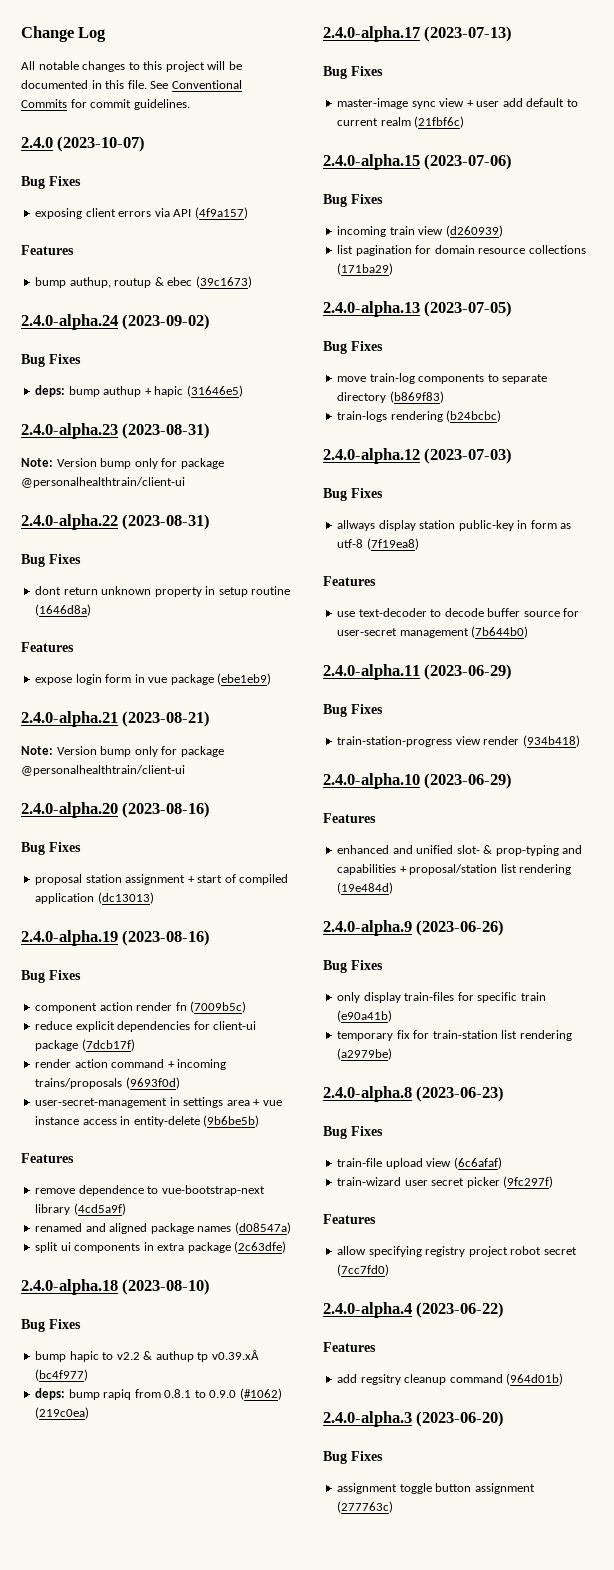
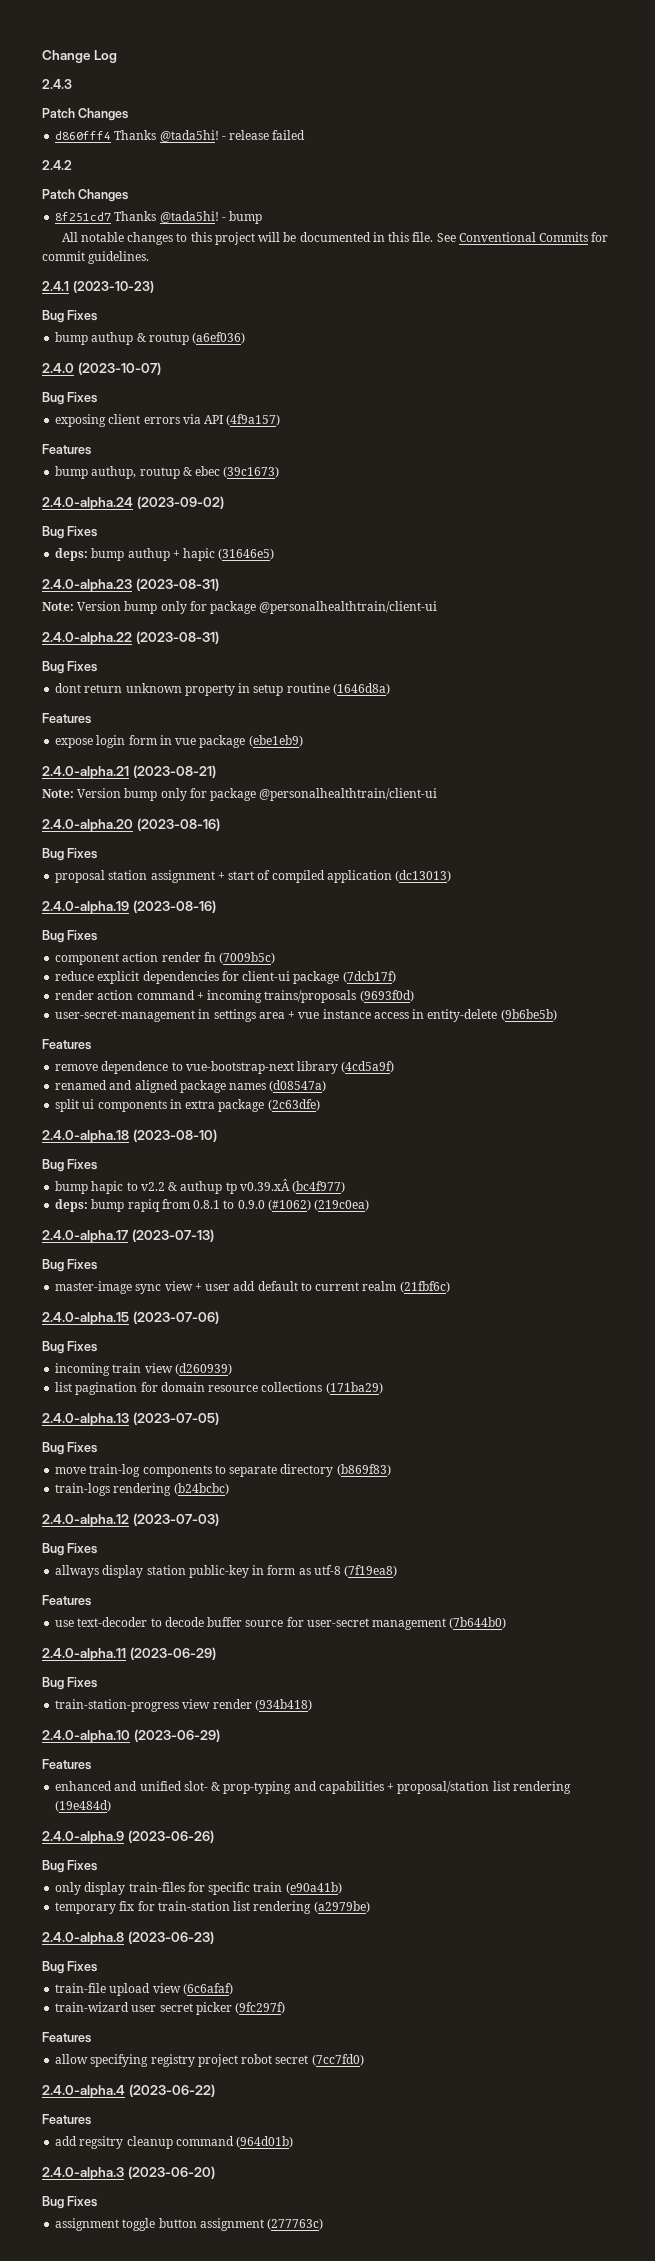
(107, 34) none -> [42,79,72,89] [42,108,129,121] [55,130,306,142] [42,160,72,170] [42,189,129,202] [55,211,263,224] // 2.4.3 // Patch Changes // d860fff4 Thanks @tada5hi! - release failed // 2.4.2 // Patch Changes // 8f251cd7 Thanks @tada5hi! - bump
(190, 104) none -> [42,281,154,293] [42,310,98,323] [55,332,246,345] // 2.4.1 (2023-10-23) // Bug Fixes // bump authup & routup (a6ef036)

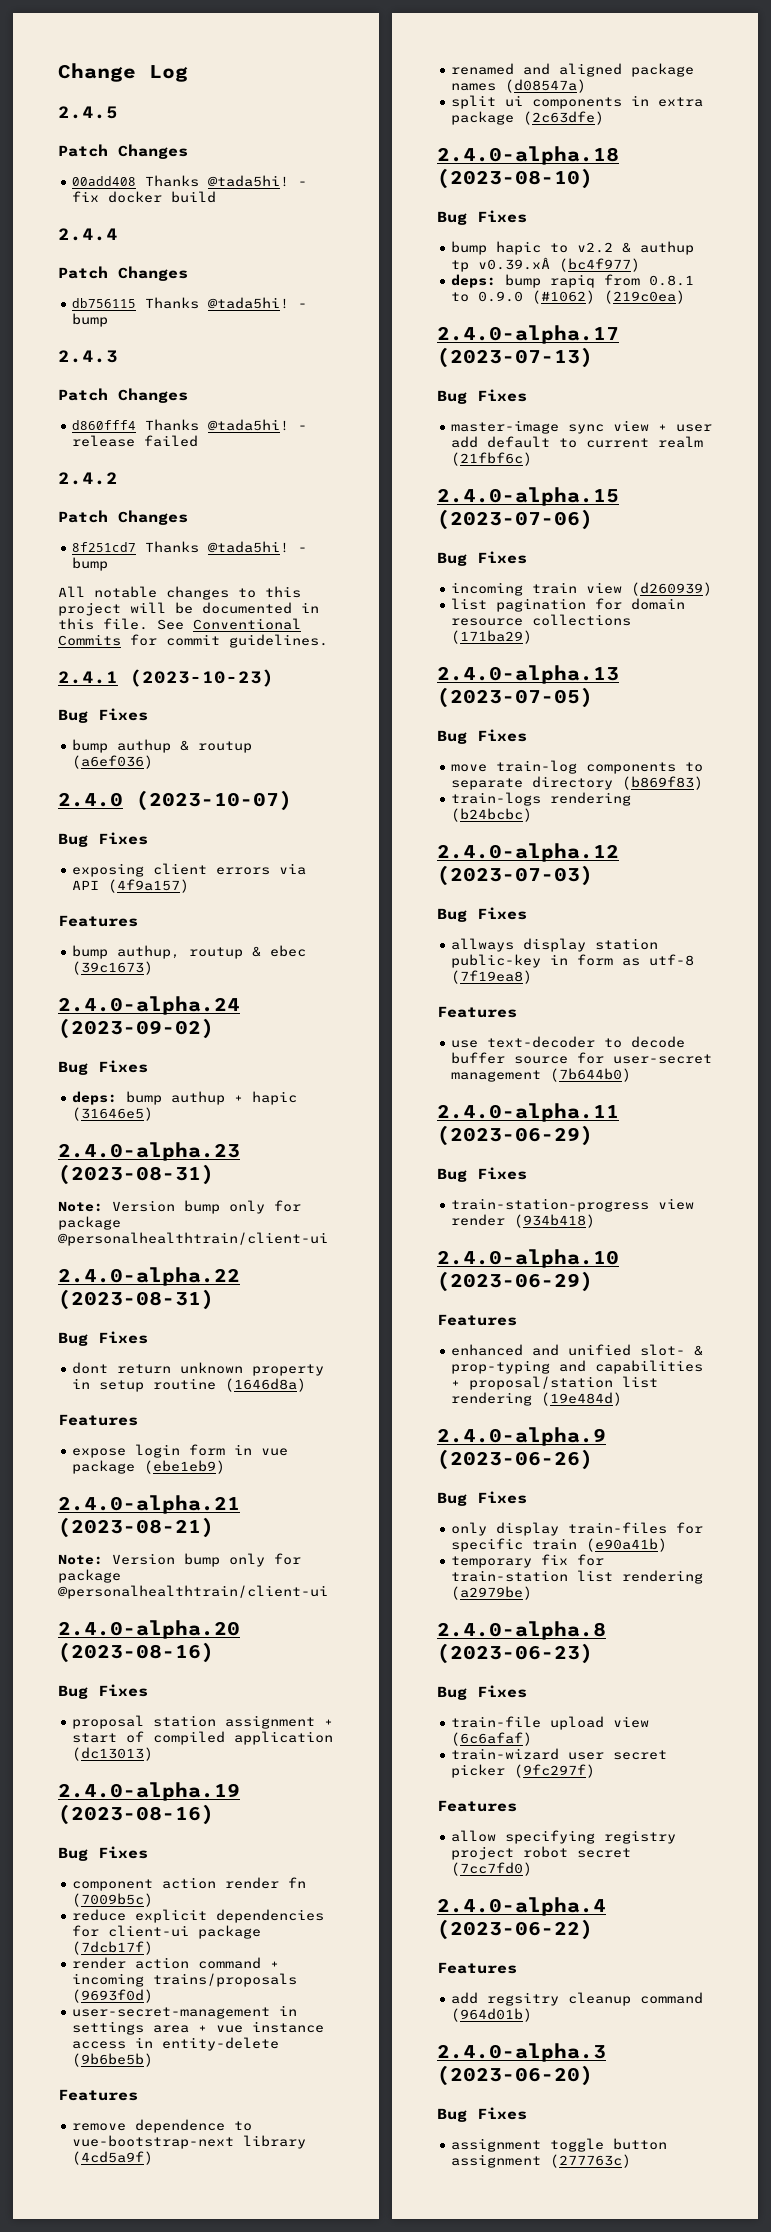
(117, 56) none -> [58,106,118,119] [58,144,188,159] [72,175,308,187] [72,191,217,203] [58,228,118,241] [58,266,188,281] [72,297,308,309] [72,313,109,327] // 2.4.5 // Patch Changes // 00add408 Thanks @tada5hi! - fix docker build // 2.4.4 // Patch Changes // db756115 Thanks @tada5hi! - bump

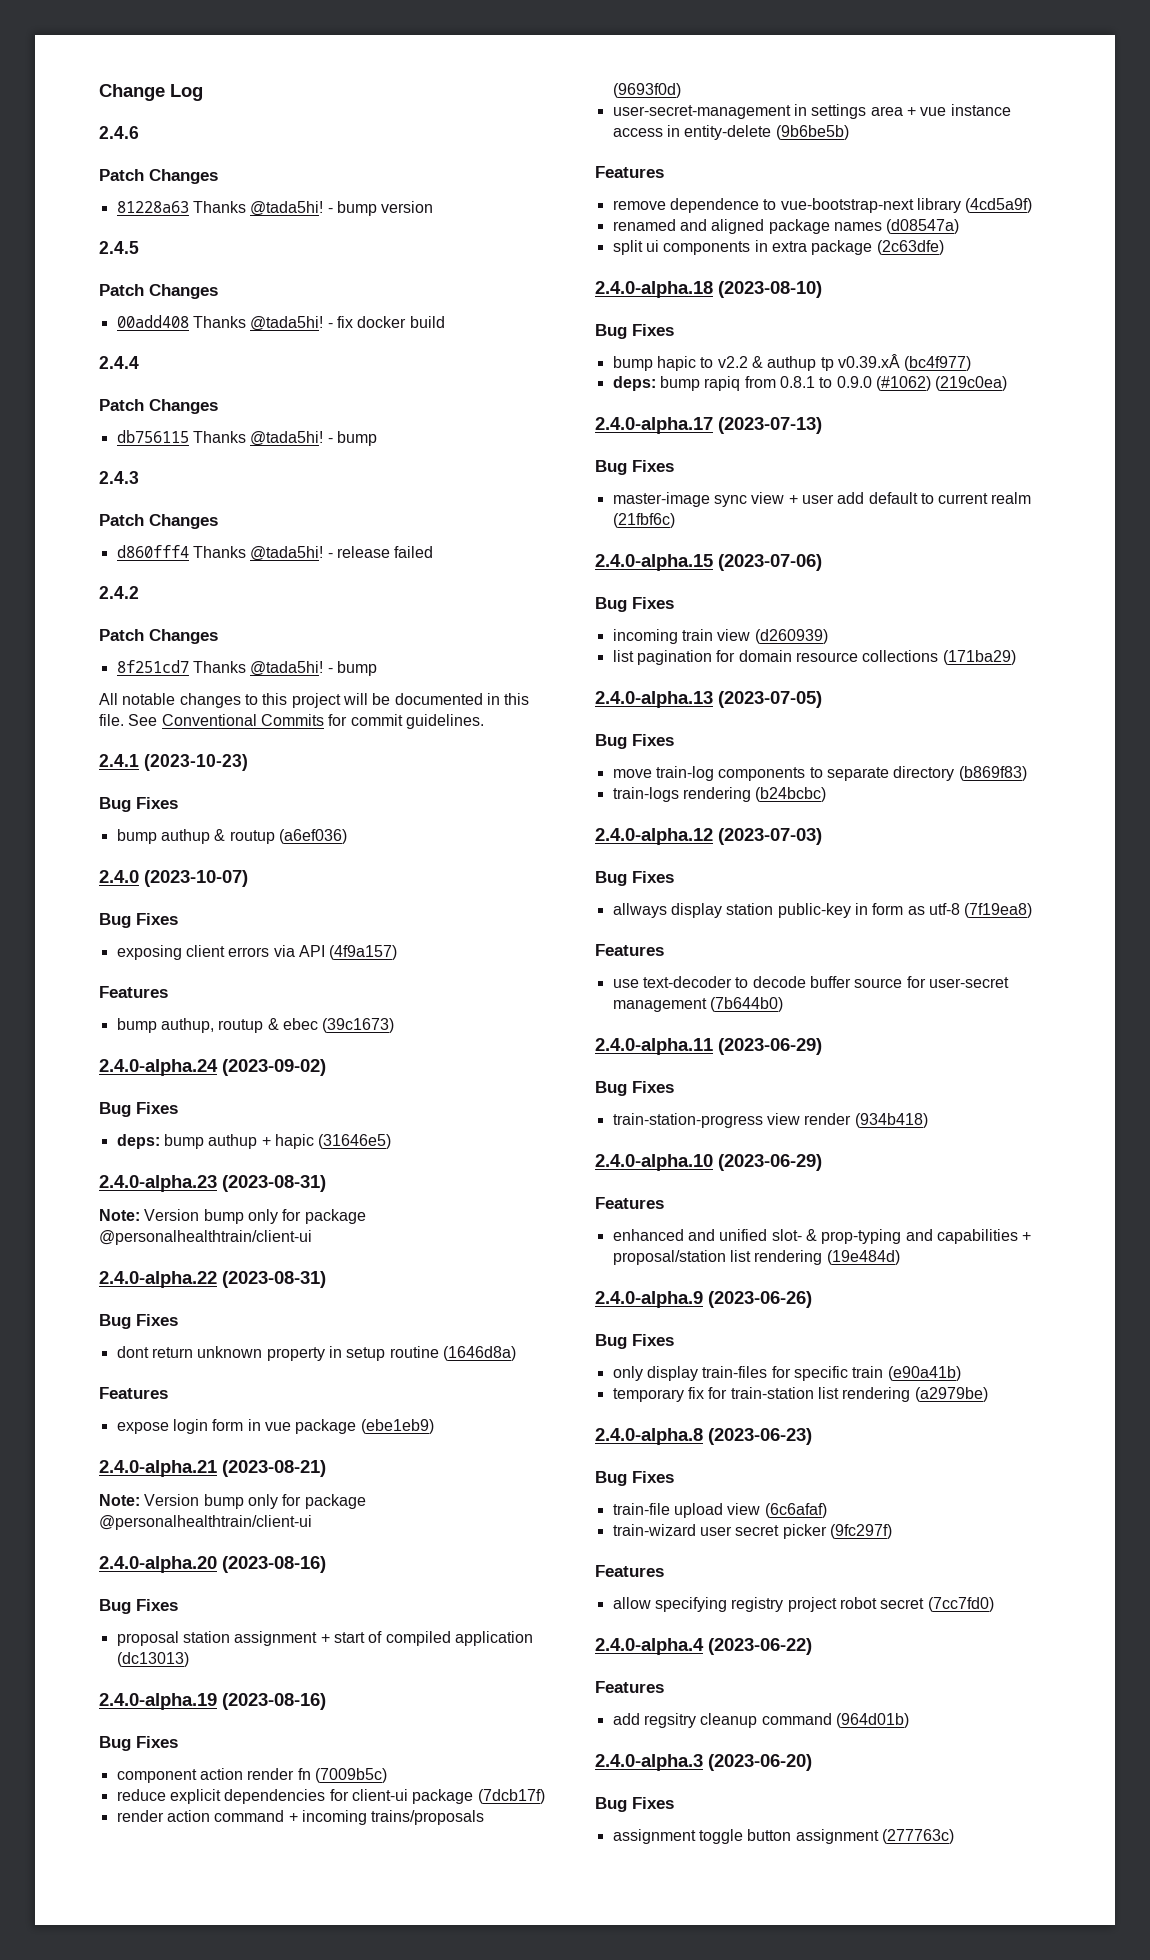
(188, 73) none -> [99,126,139,139] [99,169,218,184] [116,201,434,216] // 2.4.6 // Patch Changes // 81228a63 Thanks @tada5hi! - bump version

